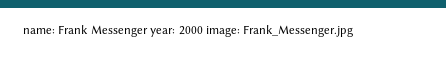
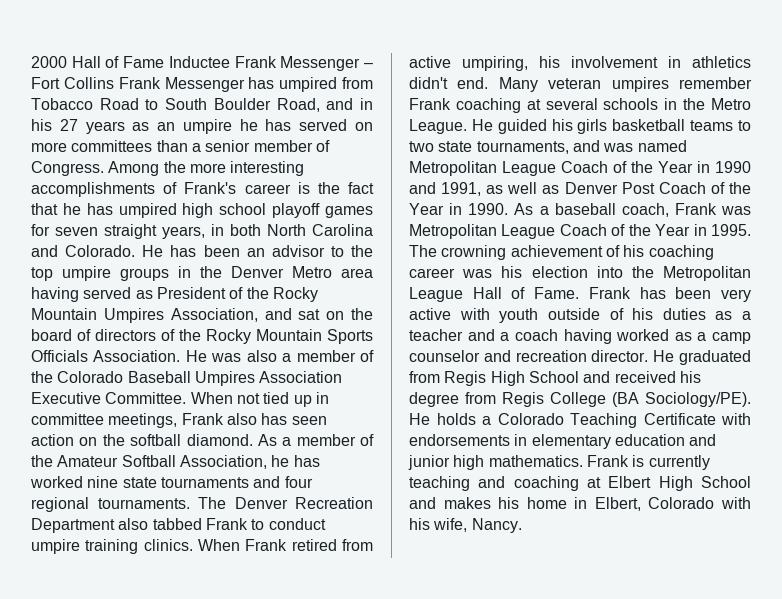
[23,25,354,37] name: Frank Messenger year: 2000 image: Frank_Messenger.jpg -> [31,56,374,71] [31,77,373,92] [31,98,373,112] [31,119,373,134] [31,140,330,152] [31,161,305,176] [31,182,375,197] [31,203,373,218] [31,224,373,239] [31,245,373,257] [31,266,373,281] [31,287,318,302] [31,308,373,323] [31,329,373,344] [31,350,374,362] [31,371,343,386] [31,392,329,407] [31,413,327,428] [31,434,374,446] [31,455,320,469] [30,476,313,488] [31,497,373,512] [31,518,326,533] [31,539,373,554] [409,56,751,71] [409,77,752,92] [409,98,751,113] [409,119,751,134] [409,140,687,154] [409,161,751,176] [409,182,751,196] [409,203,751,217] [409,224,751,239] [409,245,714,260] [409,266,751,281] [409,287,751,302] [409,308,751,323] [409,329,751,344] [409,350,751,365] [409,371,701,386] [409,392,751,407] [409,413,751,428] [409,434,717,449] [408,455,710,470] [409,476,751,491] [409,497,751,511] [409,518,522,533] 2000 Hall of Fame Inductee Frank Messenger – Fort Collins Frank Messenger has umpired from Tobacco Road to South Boulder Road, and in his 27 years as an umpire he has served on more committees than a senior member of Congress. Among the more interesting accomplishments of Frank's career is the fact that he has umpired high school playoff games for seven straight years, in both North Carolina and Colorado. He has been an advisor to the top umpire groups in the Denver Metro area having served as President of the Rocky Mountain Umpires Association, and sat on the board of directors of the Rocky Mountain Sports Officials Association. He was also a member of the Colorado Baseball Umpires Association Executive Committee. When not tied up in committee meetings, Frank also has seen action on the softball diamond. As a member of the Amateur Softball Association, he has worked nine state tournaments and four regional tournaments. The Denver Recreation Department also tabbed Frank to conduct umpire training clinics. When Frank retired from active umpiring, his involvement in athletics didn't end. Many veteran umpires remember Frank coaching at several schools in the Metro League. He guided his girls basketball teams to two state tournaments, and was named Metropolitan League Coach of the Year in 1990 and 1991, as well as Denver Post Coach of the Year in 1990. As a baseball coach, Frank was Metropolitan League Coach of the Year in 1995. The crowning achievement of his coaching career was his election into the Metropolitan League Hall of Fame. Frank has been very active with youth outside of his duties as a teacher and a coach having worked as a camp counselor and recreation director. He graduated from Regis High School and received his degree from Regis College (BA Sociology/PE). He holds a Colorado Teaching Certificate with endorsements in elementary education and junior high mathematics. Frank is currently teaching and coaching at Elbert High School and makes his home in Elbert, Colorado with his wife, Nancy.

